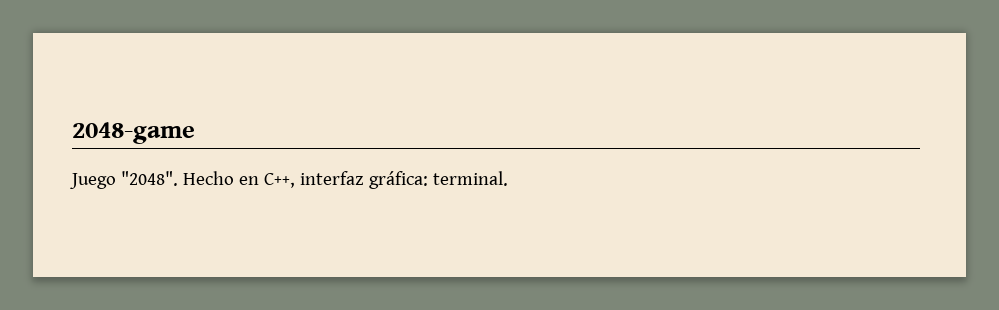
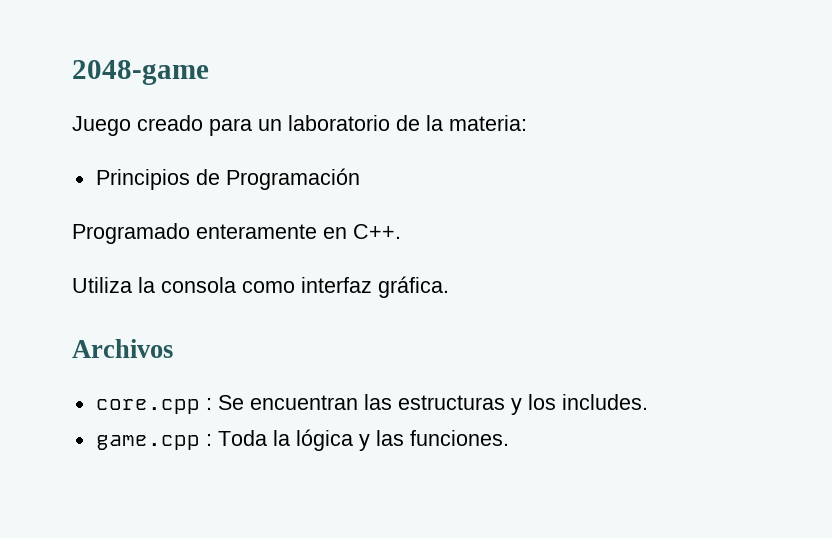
[120,171,508,189] "2048". Hecho en C++, interfaz gráfica: terminal. -> [137,115,527,136] [95,168,360,190] [72,223,401,244] [72,276,449,298] [72,339,173,358] [95,394,648,415] [95,429,509,451] creado para un laboratorio de la materia: // Principios de Programación // Programado enteramente en C++. // Utiliza la consola como interfaz gráfica. // Archivos // core.cpp : Se encuentran las estructuras y los includes. // game.cpp : Toda la lógica y las funciones.

